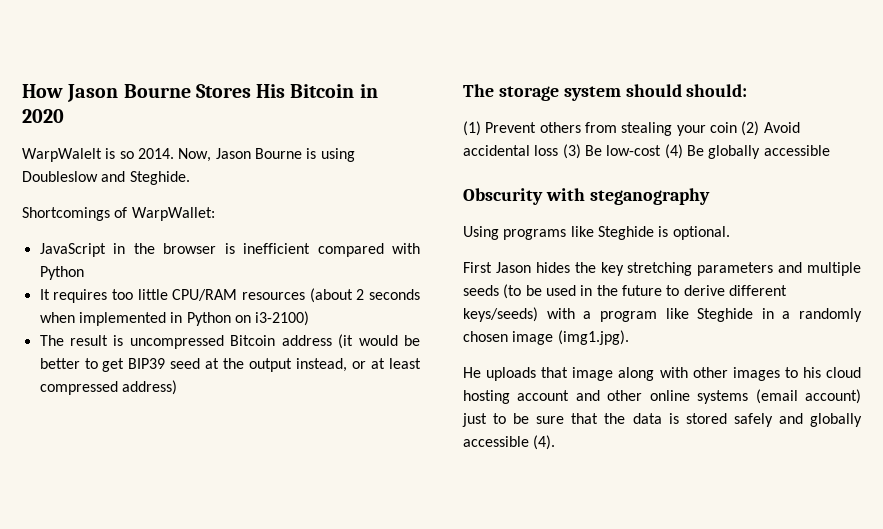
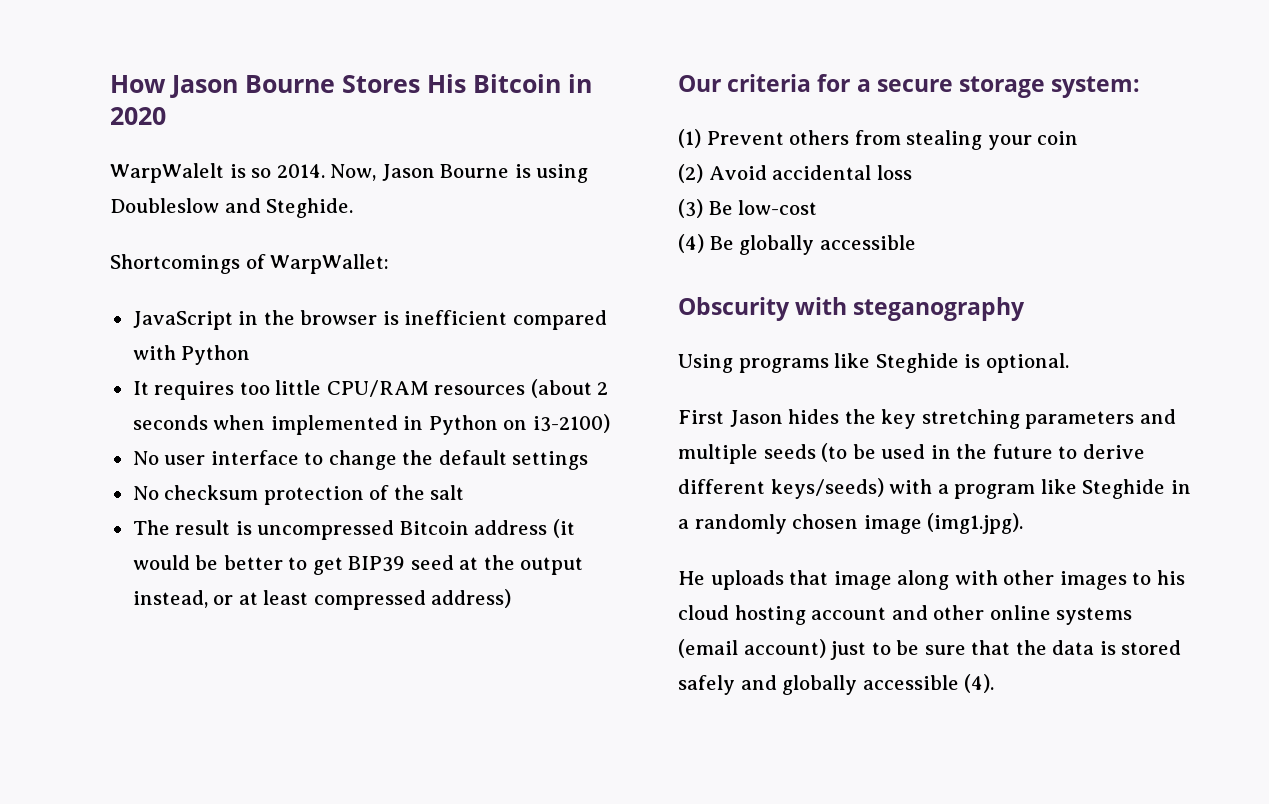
(310, 318) none -> [132,450,589,470] [132,485,465,505] // No user interface to change the default settings // No checksum protection of the salt
[463,84,748,101] The storage system should should: -> [678,74,1141,98] Our criteria for a secure storage system:
(737, 127) none -> (1079, 138) //
(559, 150) none -> (912, 172) //
(662, 150) none -> (818, 207) //

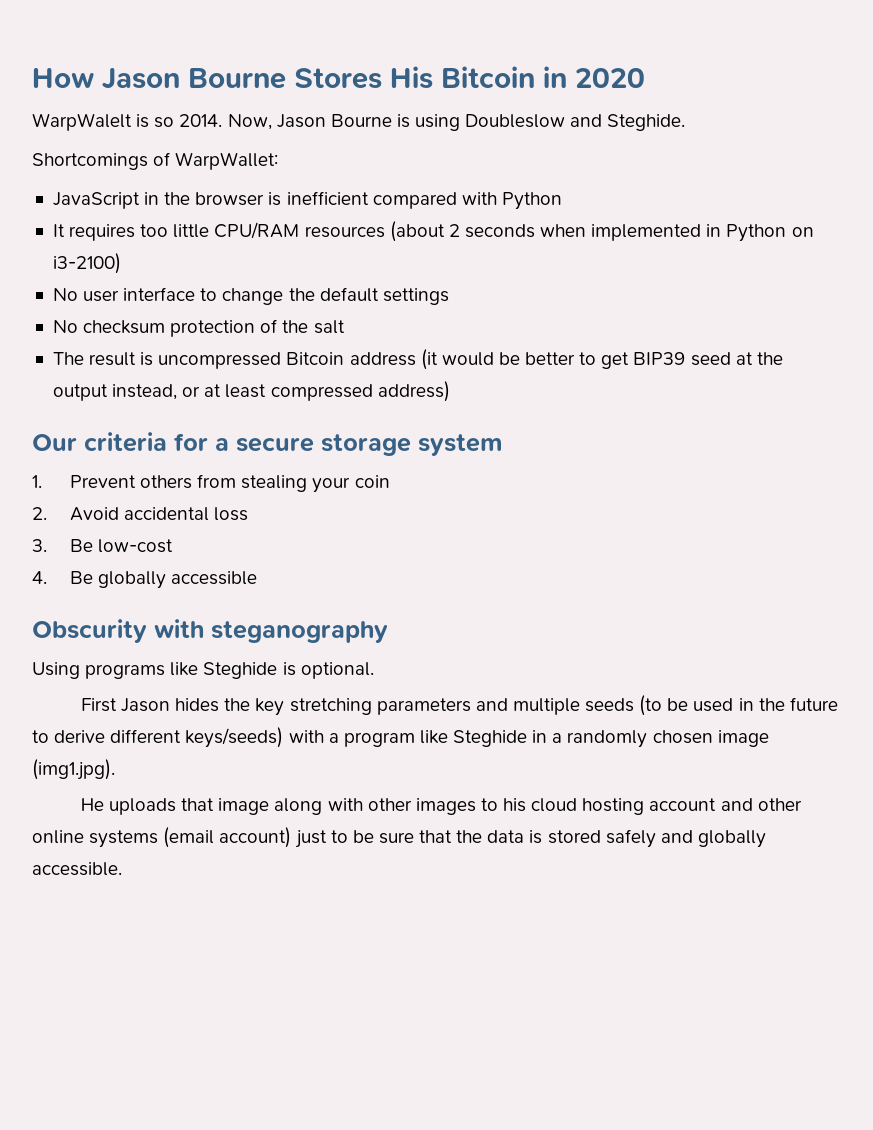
[1051,76,1141,98] [678,129,701,148] system: // (1) -> [418,434,503,456] [32,475,42,488] system // 1.
[678,164,703,183] (2) -> [32,507,47,520] 2.
[678,199,703,218] (3) -> [32,539,47,552] 3.
[678,234,704,253] (4) -> [32,571,47,584] 4.
[862,674,995,693] accessible (4). -> [32,862,122,876] accessible.

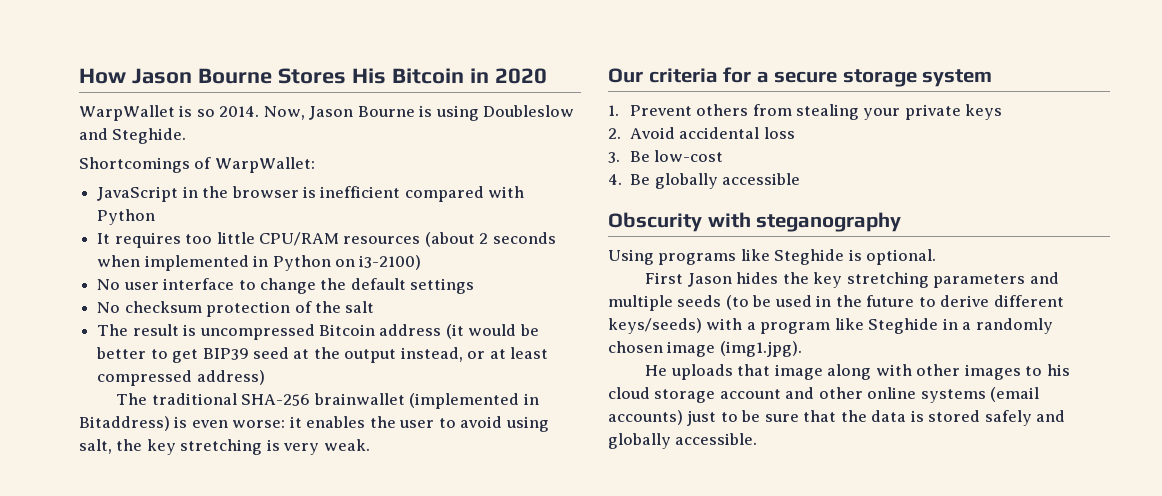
[32,113,132,131] WarpWalelt -> [79,105,175,121] WarpWallet
(450, 391) none -> [116,393,539,409] [79,416,549,432] [79,439,370,455] // The traditional SHA-256 brainwallet (implemented in Bitaddress) is even worse: it enables the user to avoid using salt, the key stretching is very weak.
[354,475,390,488] coin -> [904,104,1003,120] private keys
[582,798,645,815] hosting -> [654,389,716,403] storage
[219,827,292,848] account) -> [608,410,683,425] accounts)

